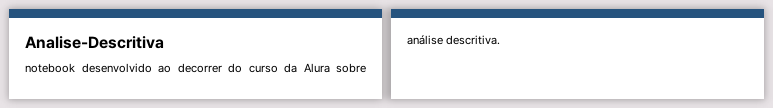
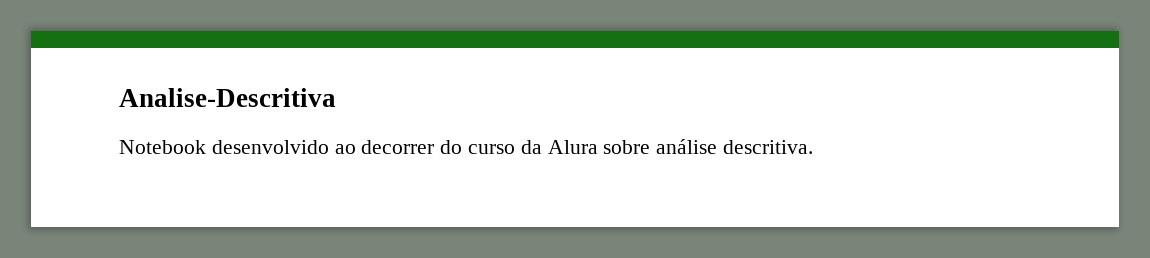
[25,63,75,73] notebook -> [119,140,206,154] Notebook

